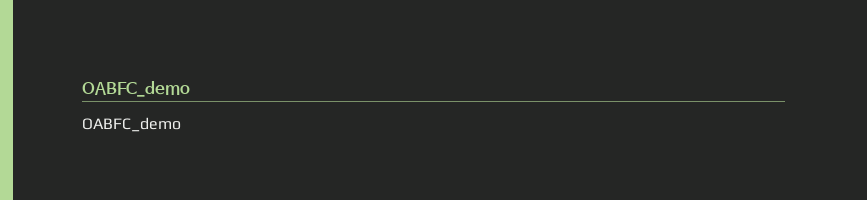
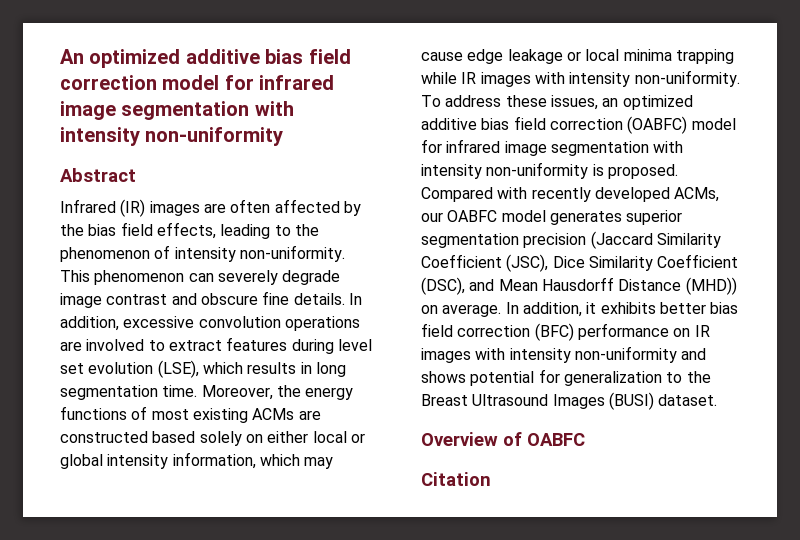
[82,81,190,97] [82,117,181,132] OABFC_demo // OABFC_demo -> [60,49,351,68] [60,75,335,90] [60,101,294,120] [60,127,284,146] [60,168,136,182] [60,199,361,217] [60,222,319,239] [60,245,345,262] [60,270,341,285] [60,291,362,308] [60,316,360,331] [60,337,372,354] [60,360,346,378] [60,385,354,400] [60,406,321,423] [60,431,365,446] [60,452,334,469] [421,49,734,64] [421,70,740,87] [421,95,693,110] [421,116,736,134] [421,139,684,156] [421,162,678,179] [421,187,720,202] [421,210,683,225] [421,231,721,249] [421,254,739,272] [421,277,737,295] [421,302,739,317] [421,323,710,341] [421,346,707,363] [421,369,711,386] [421,392,718,410] [421,432,585,446] [421,472,491,486] An optimized additive bias field correction model for infrared image segmentation with intensity non-uniformity // Abstract // Infrared (IR) images are often affected by the bias field effects, leading to the phenomenon of intensity non-uniformity. This phenomenon can severely degrade image contrast and obscure fine details. In addition, excessive convolution operations are involved to extract features during level set evolution (LSE), which results in long segmentation time. Moreover, the energy functions of most existing ACMs are constructed based solely on either local or global intensity information, which may cause edge leakage or local minima trapping while IR images with intensity non-uniformity. To address these issues, an optimized additive bias field correction (OABFC) model for infrared image segmentation with intensity non-uniformity is proposed. Compared with recently developed ACMs, our OABFC model generates superior segmentation precision (Jaccard Similarity Coefficient (JSC), Dice Similarity Coefficient (DSC), and Mean Hausdorff Distance (MHD)) on average. In addition, it exhibits better bias field correction (BFC) performance on IR images with intensity non-uniformity and shows potential for generalization to the Breast Ultrasound Images (BUSI) dataset. // Overview of OABFC // Citation

